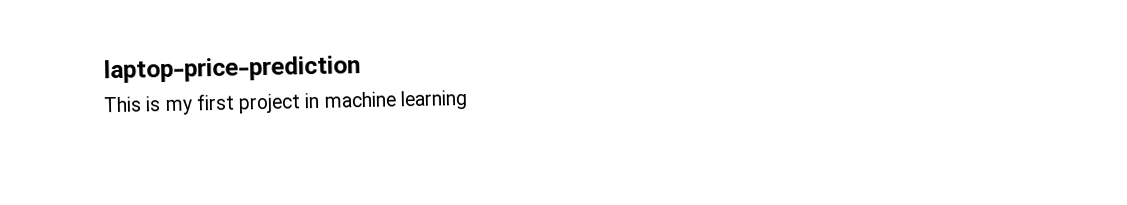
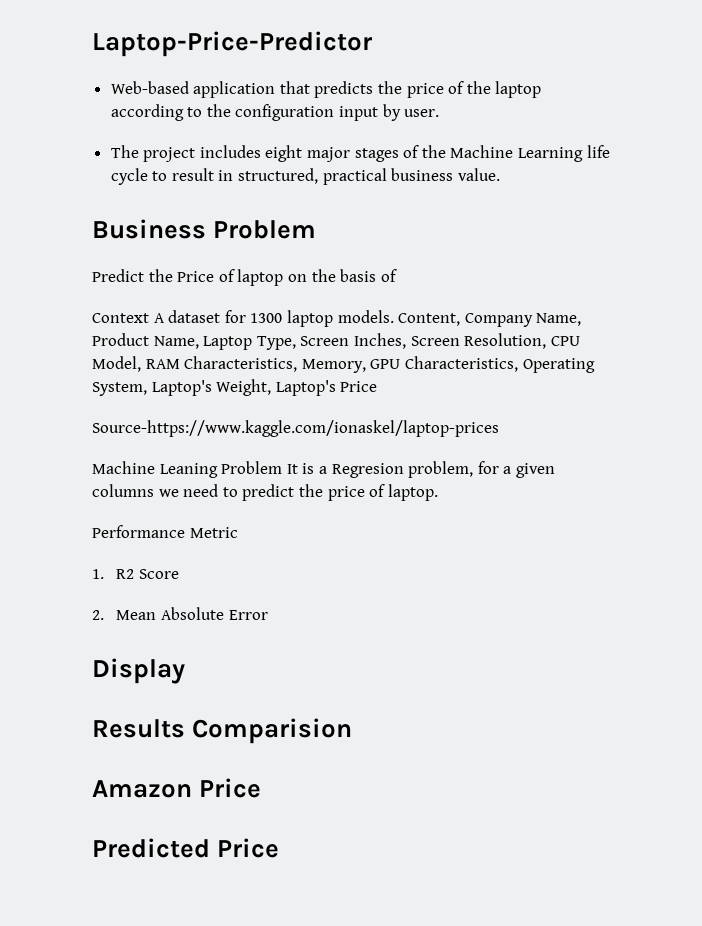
[103,55,361,84] [103,89,468,115] laptop-price-prediction // This is my first project in machine learning -> [92,31,373,57] [110,81,542,98] [110,104,440,121] [110,145,610,162] [110,168,500,185] [92,219,317,239] [92,269,397,286] [92,310,582,327] [92,333,580,350] [92,356,595,373] [92,379,378,396] [92,420,499,437] [92,461,555,478] [92,484,438,501] [92,525,238,538] [92,569,179,579] [92,607,268,620] [92,658,185,684] [92,718,353,744] [92,778,262,798] [92,838,280,858] Laptop-Price-Predictor // Web-based application that predicts the price of the laptop according to the configuration input by user. // The project includes eight major stages of the Machine Learning life cycle to result in structured, practical business value. // Business Problem // Predict the Price of laptop on the basis of // Context A dataset for 1300 laptop models. Content, Company Name, Product Name, Laptop Type, Screen Inches, Screen Resolution, CPU Model, RAM Characteristics, Memory, GPU Characteristics, Operating System, Laptop's Weight, Laptop's Price // Source-https://www.kaggle.com/ionaskel/laptop-prices // Machine Leaning Problem It is a Regresion problem, for a given columns we need to predict the price of laptop. // Performance Metric // 1. R2 Score // 2. Mean Absolute Error // Display // Results Comparision // Amazon Price // Predicted Price

